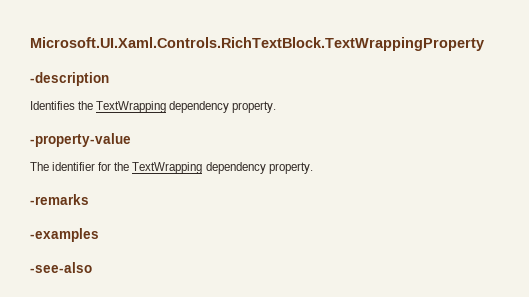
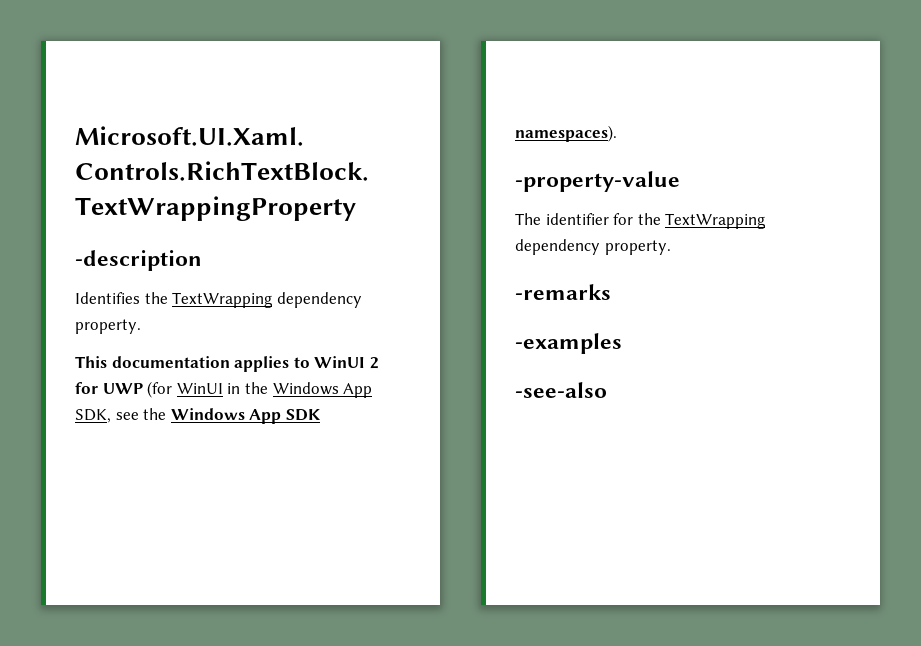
(277, 107) none -> [75,356,379,372] [75,381,373,398] [75,408,321,424] [515,125,617,142] // This documentation applies to WinUI 2 for UWP (for WinUI in the Windows App SDK, see the Windows App SDK namespaces).

